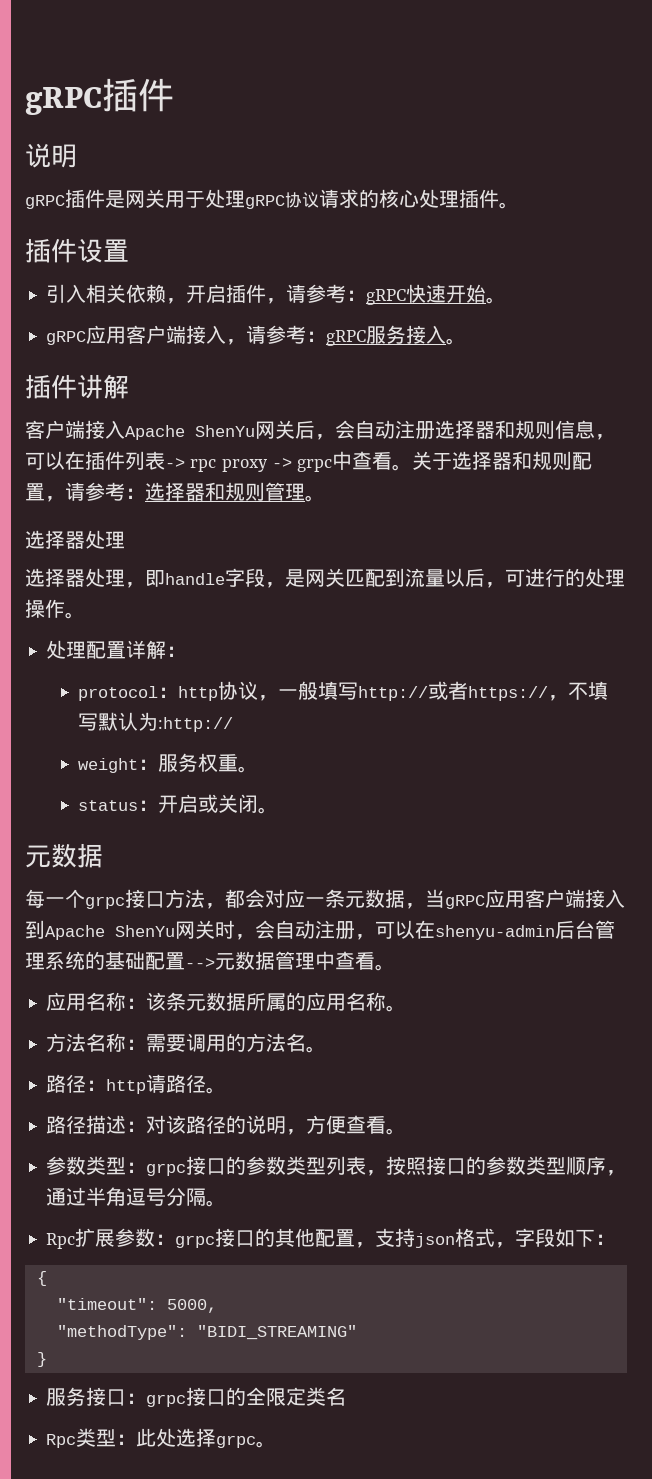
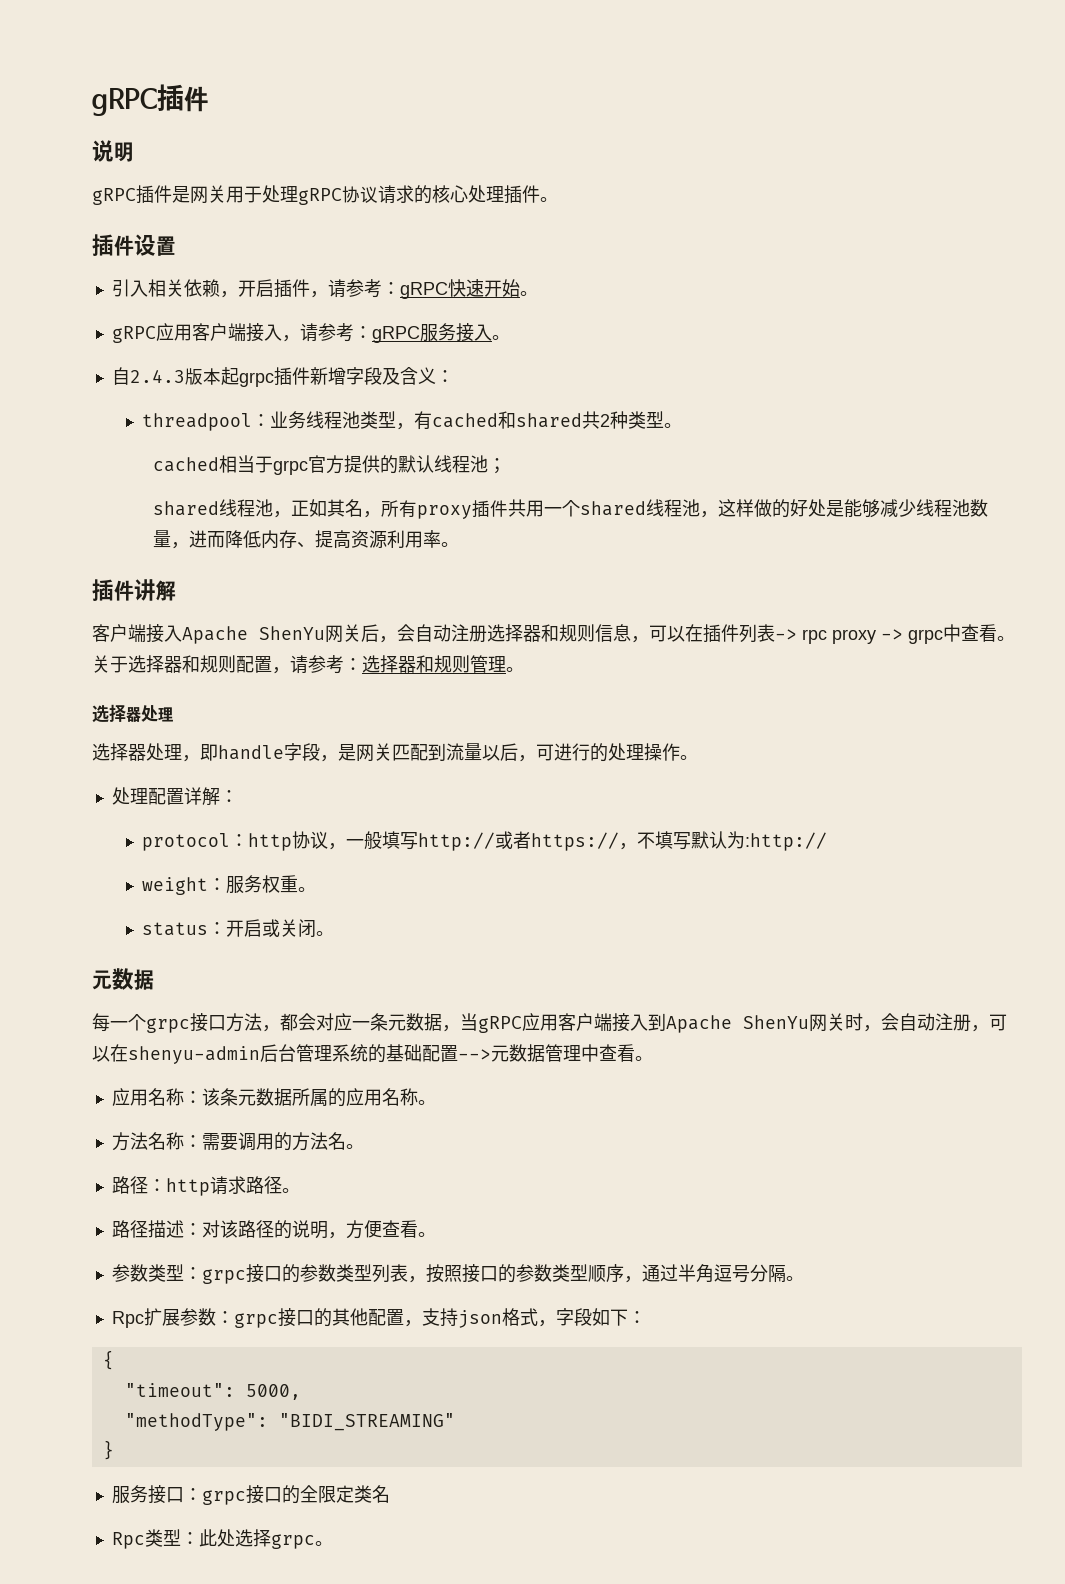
(467, 341) none -> [111,367,454,387] [142,411,683,431] [152,455,506,475] [152,499,988,519] [152,530,459,549] // 自2.4.3版本起grpc插件新增字段及含义： // threadpool：业务线程池类型，有cached和shared共2种类型。 // cached相当于grpc官方提供的默认线程池； // shared线程池，正如其名，所有proxy插件共用一个shared线程池，这样做的好处是能够减少线程池数量，进而降低内存、提高资源利用率。
(167, 1083) none -> [227,1176,246,1194] 求

